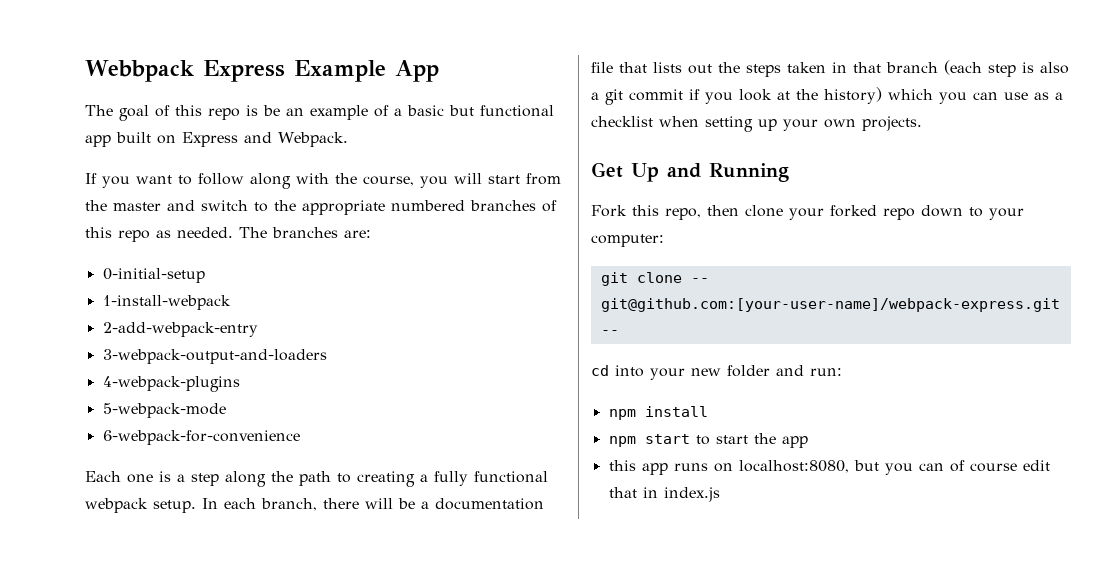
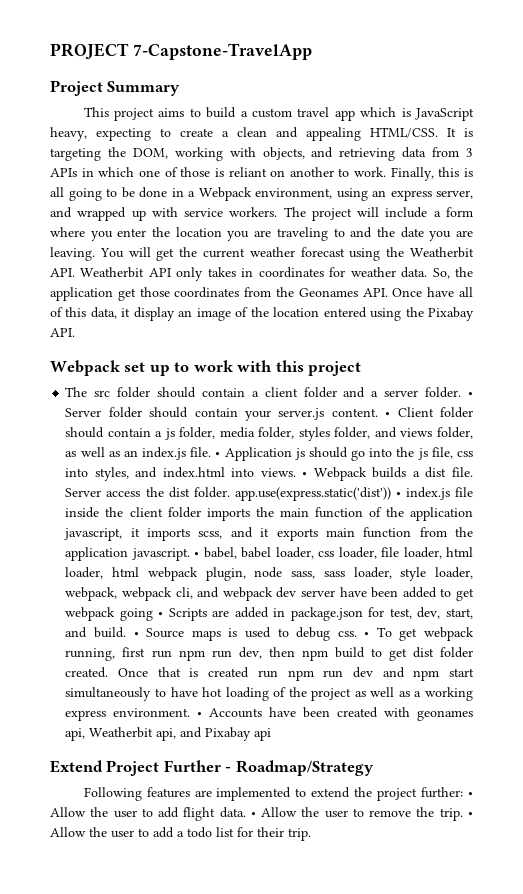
[85,60,439,82] [85,105,554,121] [85,132,348,147] [85,173,561,189] [85,200,557,215] [85,227,371,242] [102,268,205,283] [102,295,231,310] [102,322,258,337] [102,349,327,364] [102,376,240,392] [102,403,226,418] [102,430,300,445] [85,471,548,487] [85,498,544,513] [591,60,1069,77] [591,87,1063,105] [591,116,922,132] [591,162,789,182] [591,205,1024,220] [591,234,664,247] [600,272,709,286] [600,298,1060,312] [600,330,619,335] [591,365,842,380] [608,406,708,420] [608,433,808,448] [608,460,1050,475] [608,487,720,502] Webbpack Express Example App // The goal of this repo is be an example of a basic but functional app built on Express and Webpack. // If you want to follow along with the course, you will start from the master and switch to the appropriate numbered branches of this repo as needed. The branches are: // 0-initial-setup // 1-install-webpack // 2-add-webpack-entry // 3-webpack-output-and-loaders // 4-webpack-plugins // 5-webpack-mode // 6-webpack-for-convenience // Each one is a step along the path to creating a fully functional webpack setup. In each branch, there will be a documentation file that lists out the steps taken in that branch (each step is also a git commit if you look at the history) which you can use as a checklist when setting up your own projects. // Get Up and Running // Fork this repo, then clone your forked repo down to your computer: // git clone -- git@github.com:[your-user-name]/webpack-express.git -- // cd into your new folder and run: // npm install // npm start to start the app // this app runs on localhost:8080, but you can of course edit that in index.js -> [50,43,312,60] [50,80,181,96] [83,107,475,121] [50,127,473,141] [50,147,473,161] [50,167,474,181] [50,187,473,201] [50,207,473,221] [50,227,473,241] [50,247,475,261] [50,267,473,281] [50,287,474,301] [50,307,474,321] [50,328,75,337] [50,360,362,376] [65,387,473,398] [65,407,473,421] [65,427,473,441] [65,447,474,461] [65,467,473,481] [65,487,473,501] [65,507,473,521] [64,527,474,541] [65,547,473,561] [65,567,474,581] [65,587,475,601] [65,607,473,621] [65,627,475,641] [65,647,474,661] [65,667,474,681] [65,687,474,701] [65,707,473,721] [65,727,272,741] [50,760,374,776] [83,787,473,801] [50,807,473,821] [50,827,311,841] PROJECT 7-Capstone-TravelApp // Project Summary // This project aims to build a custom travel app which is JavaScript heavy, expecting to create a clean and appealing HTML/CSS. It is targeting the DOM, working with objects, and retrieving data from 3 APIs in which one of those is reliant on another to work. Finally, this is all going to be done in a Webpack environment, using an express server, and wrapped up with service workers. The project will include a form where you enter the location you are traveling to and the date you are leaving. You will get the current weather forecast using the Weatherbit API. Weatherbit API only takes in coordinates for weather data. So, the application get those coordinates from the Geonames API. Once have all of this data, it display an image of the location entered using the Pixabay API. // Webpack set up to work with this project // The src folder should contain a client folder and a server folder. • Server folder should contain your server.js content. • Client folder should contain a js folder, media folder, styles folder, and views folder, as well as an index.js file. • Application js should go into the js file, css into styles, and index.html into views. • Webpack builds a dist file. Server access the dist folder. app.use(express.static('dist')) • index.js file inside the client folder imports the main function of the application javascript, it imports scss, and it exports main function from the application javascript. • babel, babel loader, css loader, file loader, html loader, html webpack plugin, node sass, sass loader, style loader, webpack, webpack cli, and webpack dev server have been added to get webpack going • Scripts are added in package.json for test, dev, start, and build. • Source maps is used to debug css. • To get webpack running, first run npm run dev, then npm build to get dist folder created. Once that is created run npm run dev and npm start simultaneously to have hot loading of the project as well as a working express environment. • Accounts have been created with geonames api, Weatherbit api, and Pixabay api // Extend Project Further - Roadmap/Strategy // Following features are implemented to extend the project further: • Allow the user to add flight data. • Allow the user to remove the trip. • Allow the user to add a todo list for their trip.

